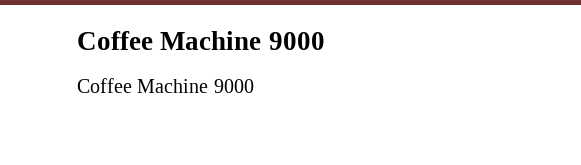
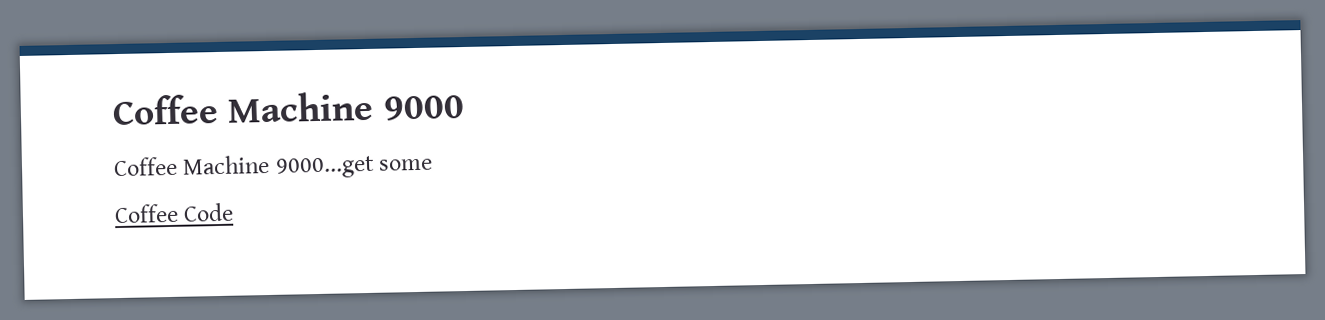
[213,79,254,93] 9000 -> [274,155,434,179] [114,202,235,224] 9000...get some // Coffee Code

